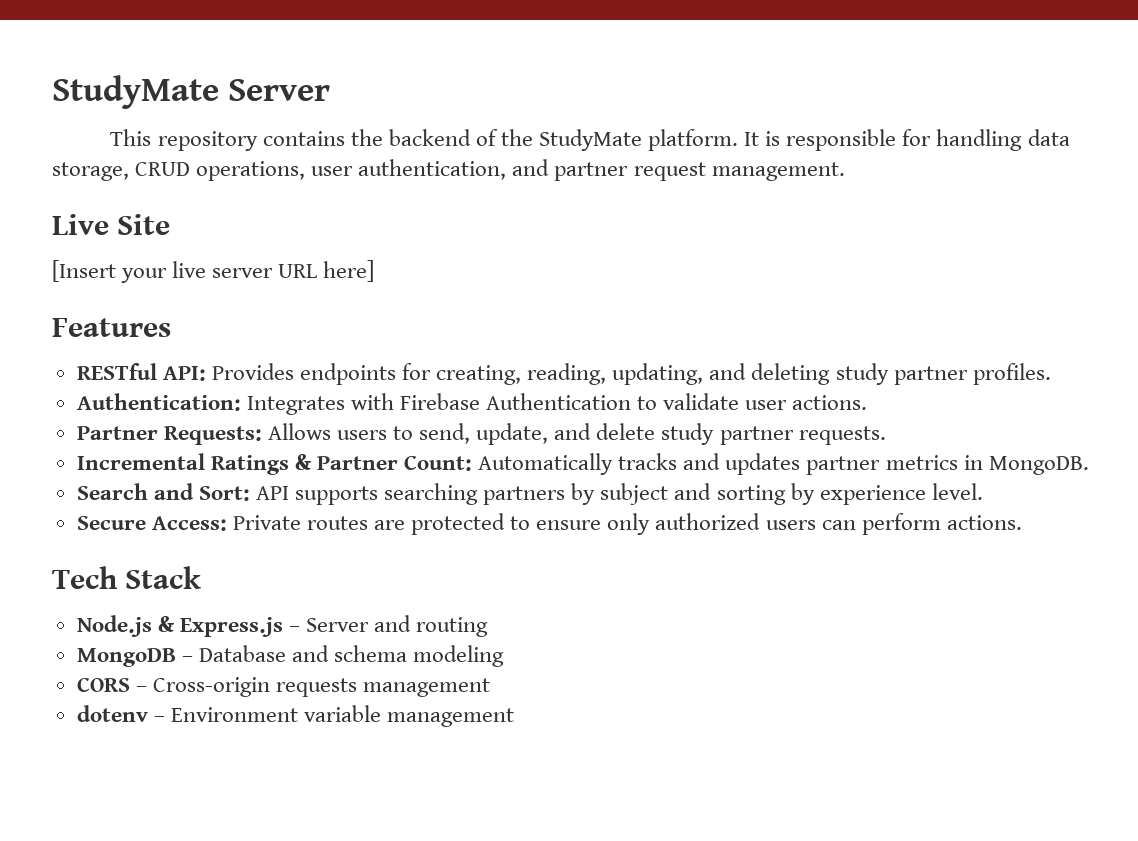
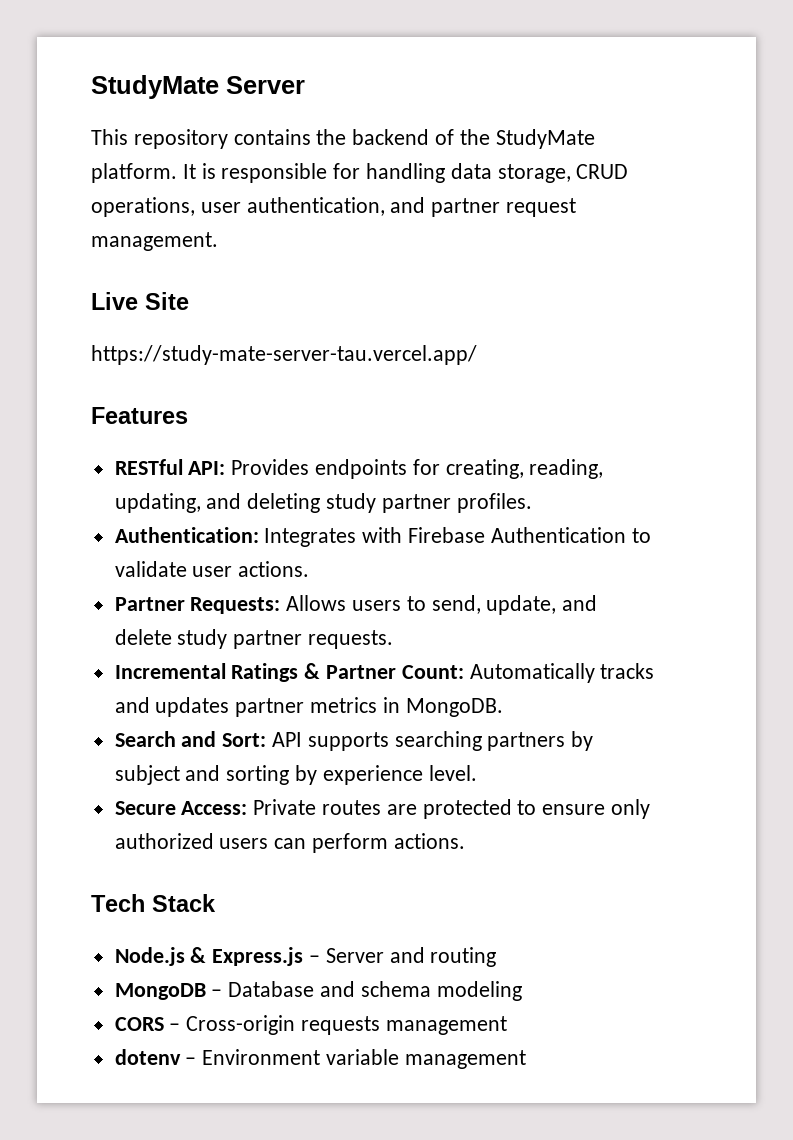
[52,260,375,283] [Insert your live server URL here] -> [91,345,477,365] https://study-mate-server-tau.vercel.app/

